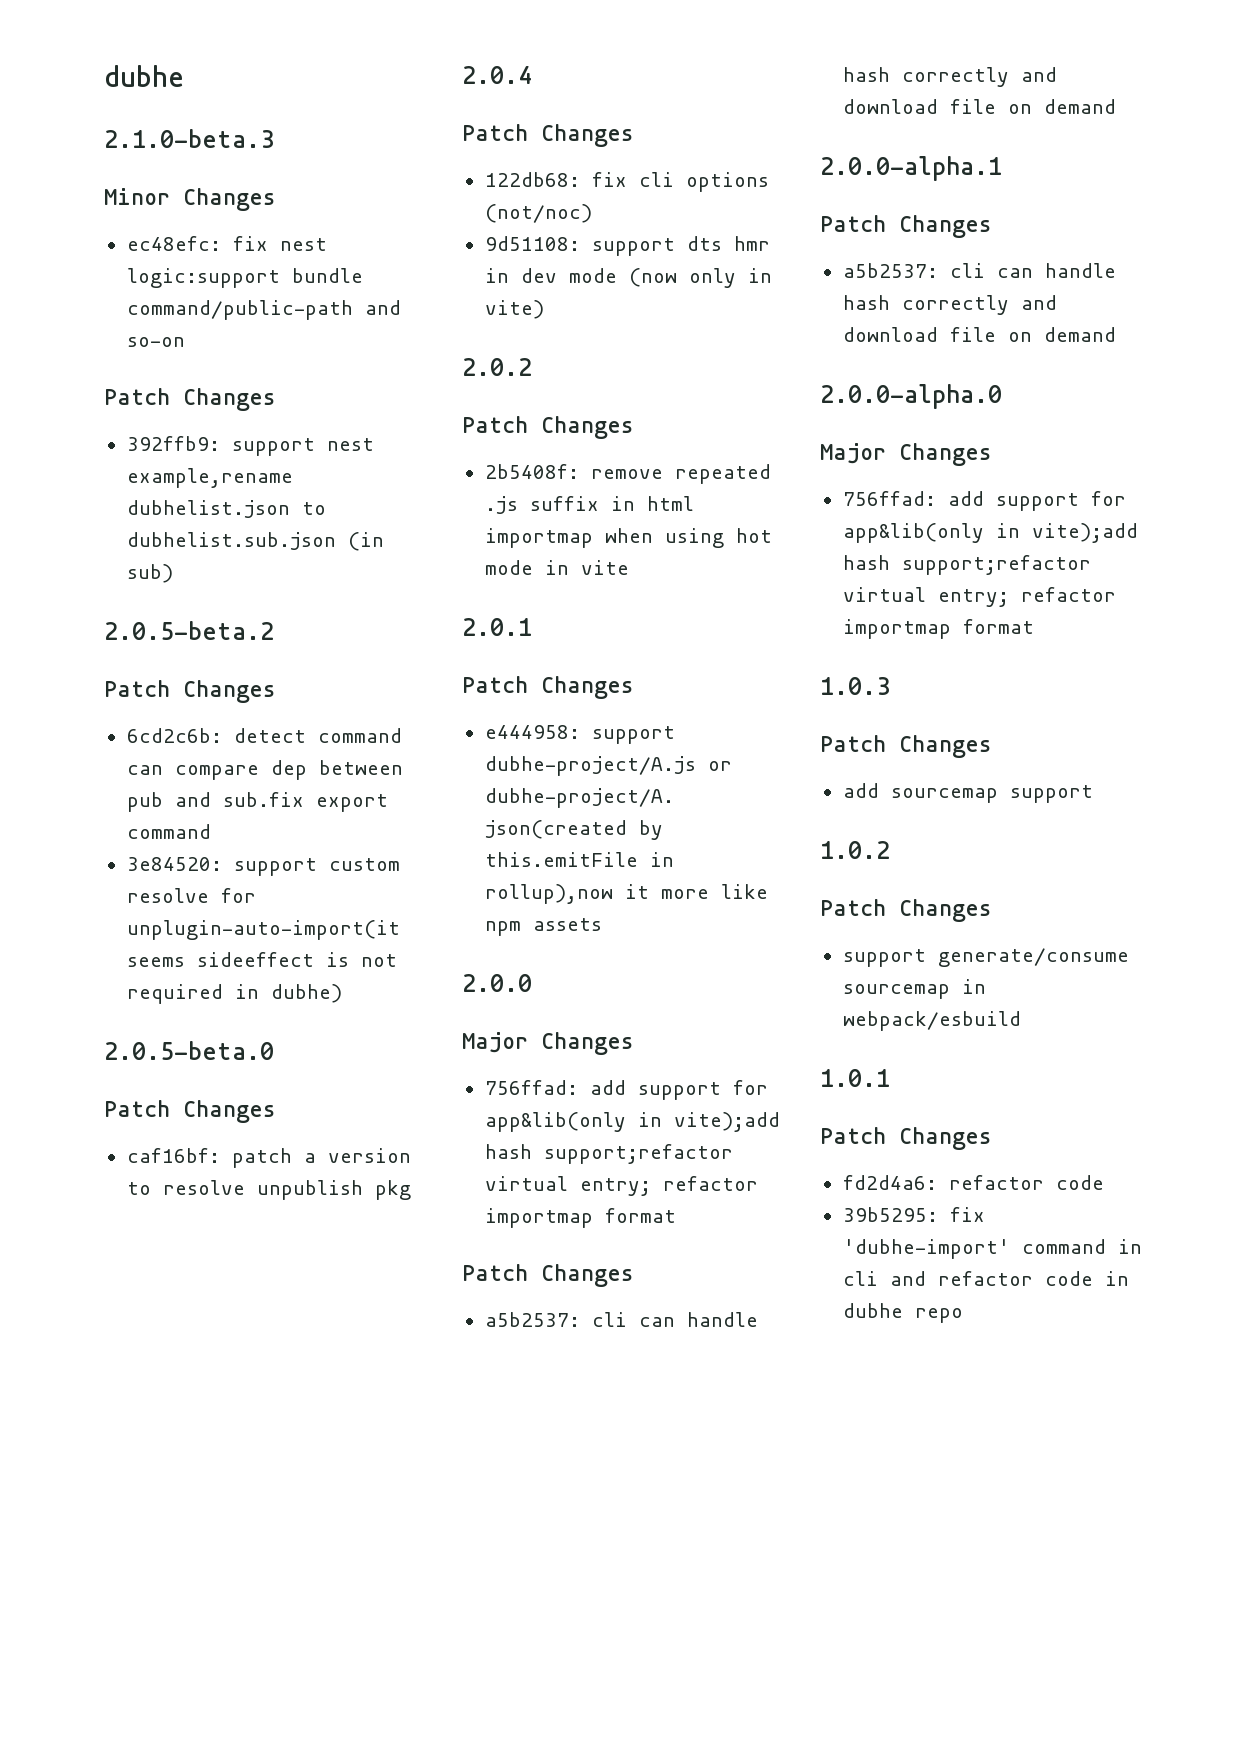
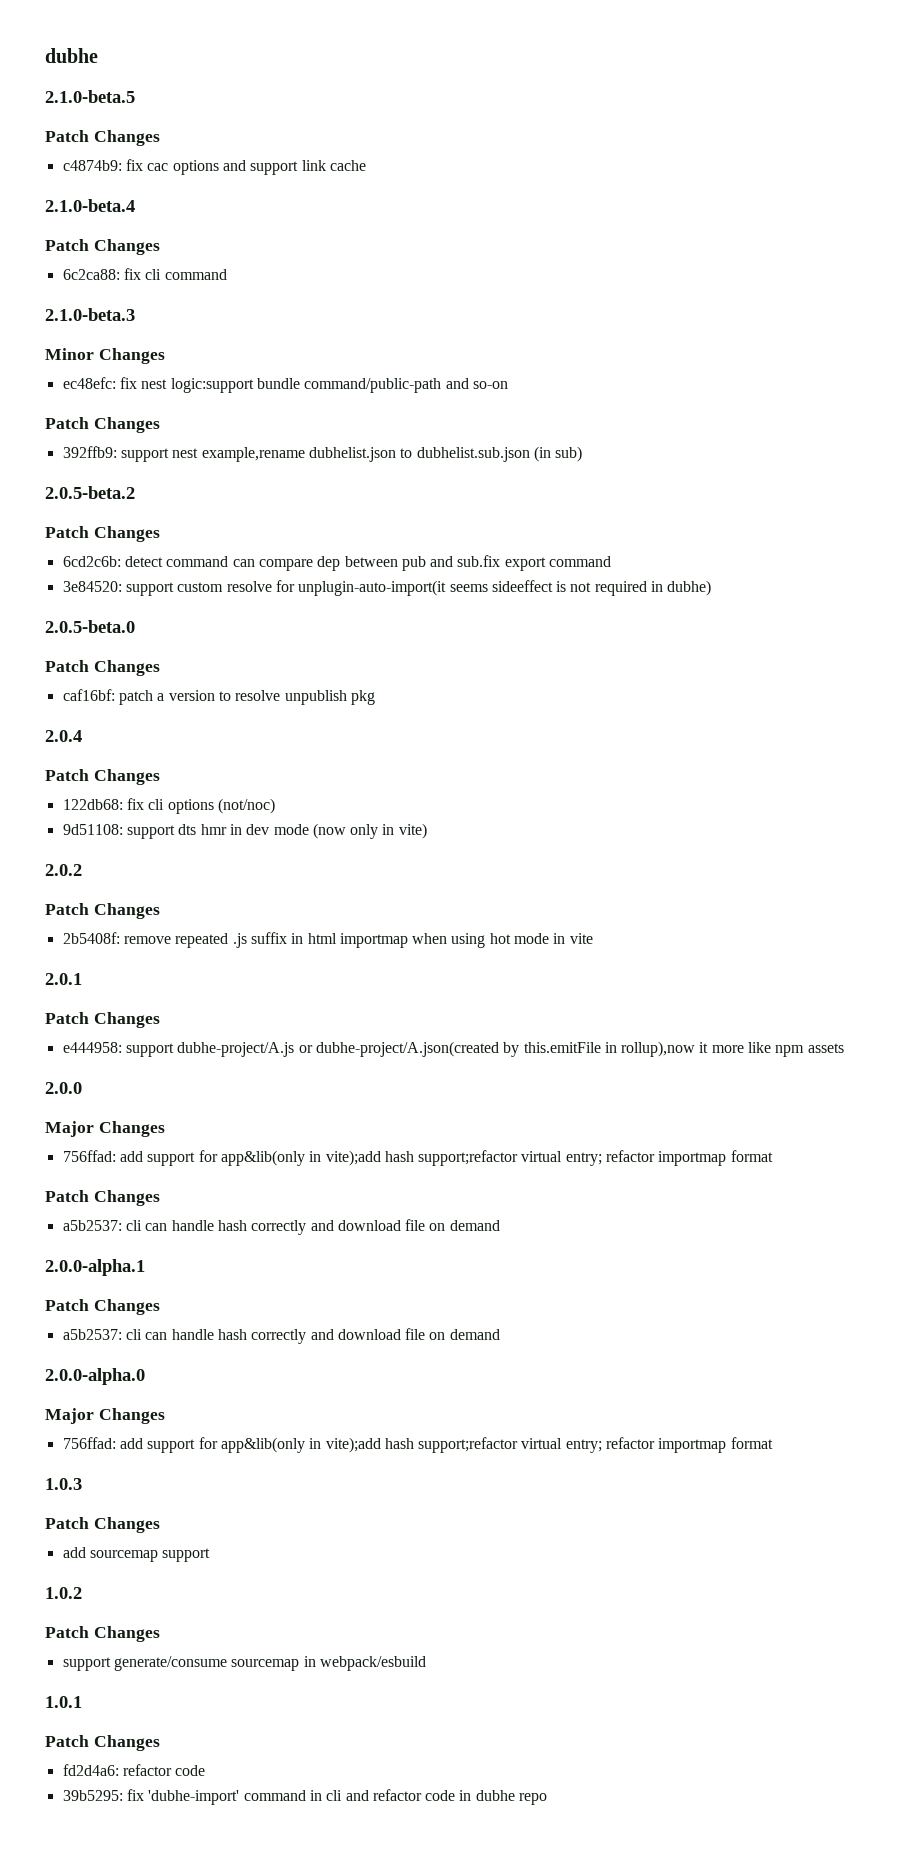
[104,65,184,87] dubhe -> [45,48,98,63] [45,90,135,103] [45,130,160,146] [62,159,366,175] [45,199,135,212] [45,239,160,255] [62,268,227,280] dubhe // 2.1.0-beta.5 // Patch Changes // c4874b9: fix cac options and support link cache // 2.1.0-beta.4 // Patch Changes // 6c2ca88: fix cli command

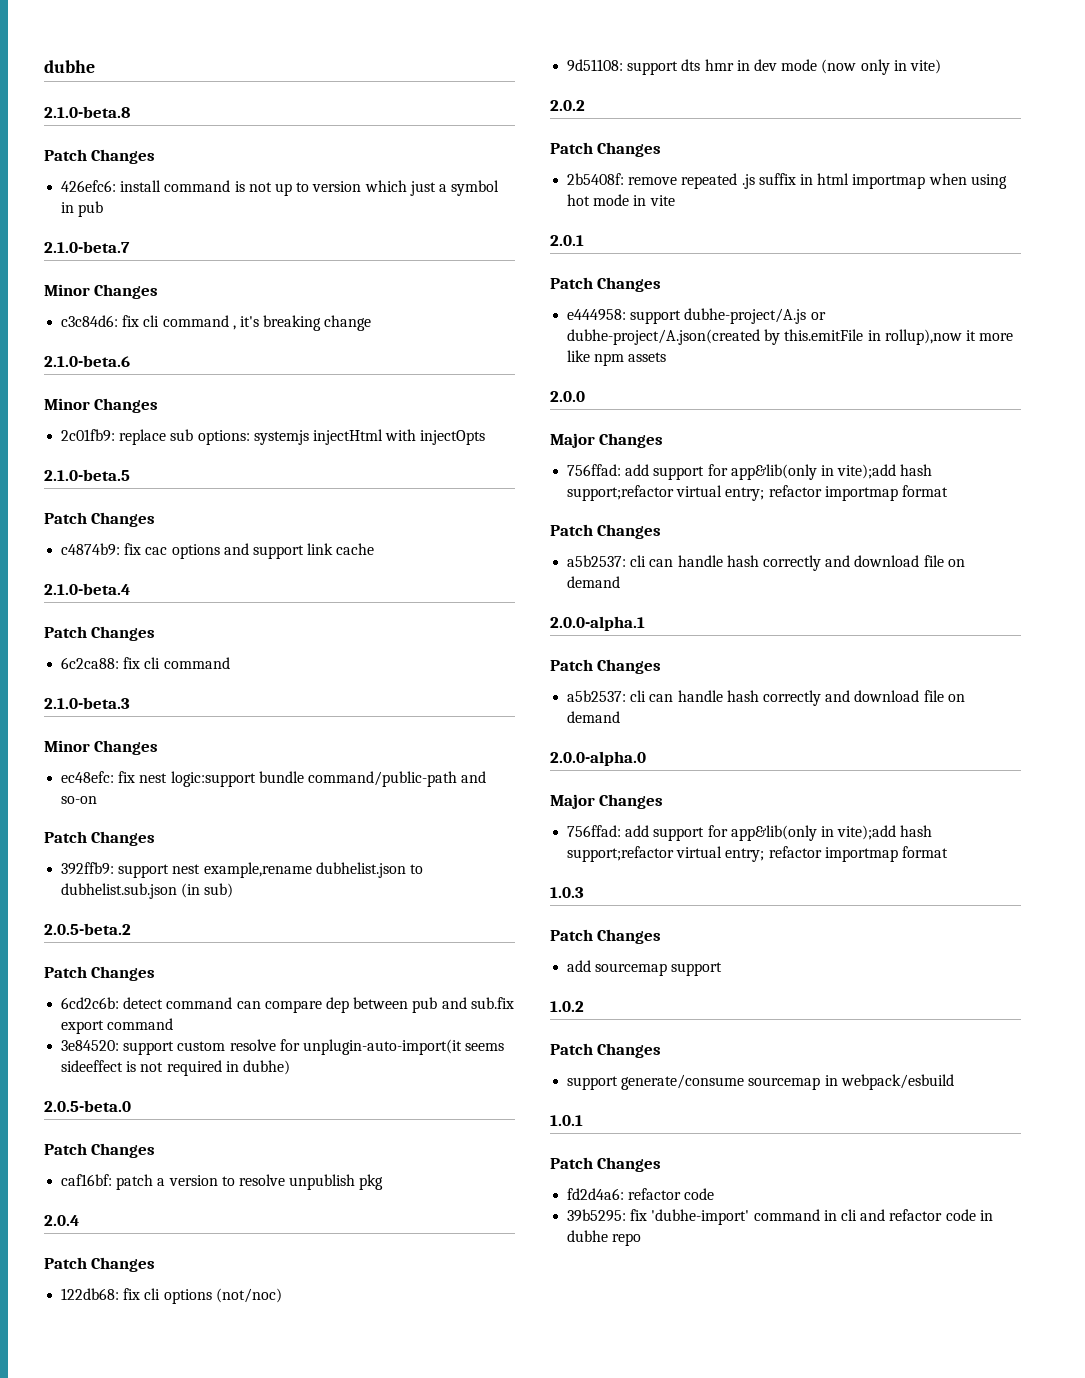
[45,48,98,63] dubhe -> [44,60,95,73] [44,106,130,118] [44,149,156,164] [61,180,500,196] [61,201,104,217] [44,241,130,253] [44,284,159,299] [61,315,372,331] [44,355,130,367] [44,398,159,413] [61,429,486,445] dubhe // 2.1.0-beta.8 // Patch Changes // 426efc6: install command is not up to version which just a symbol in pub // 2.1.0-beta.7 // Minor Changes // c3c84d6: fix cli command , it's breaking change // 2.1.0-beta.6 // Minor Changes // 2c01fb9: replace sub options: systemjs injectHtml with injectOpts

